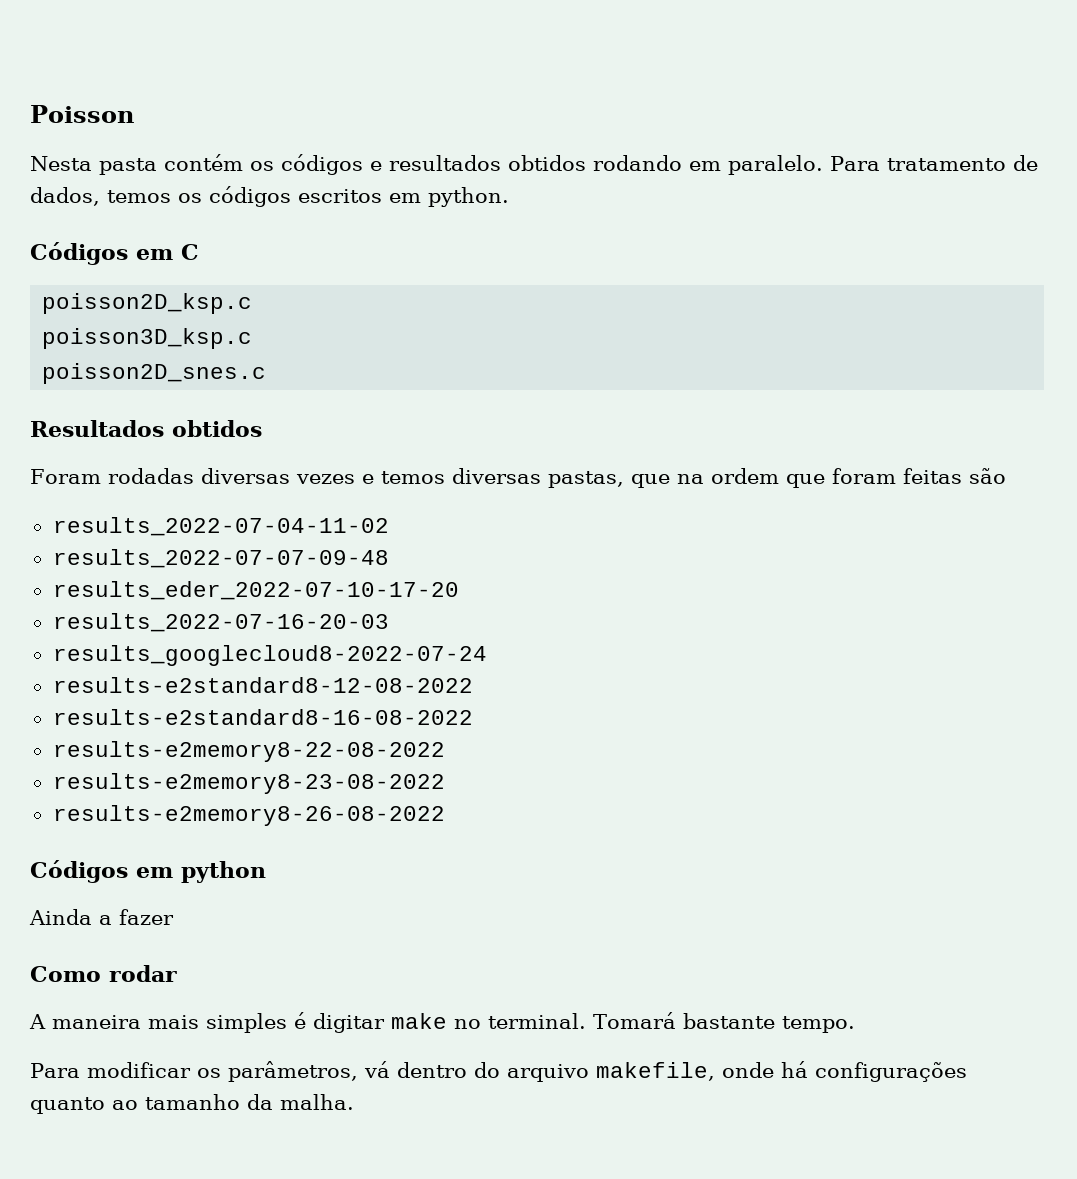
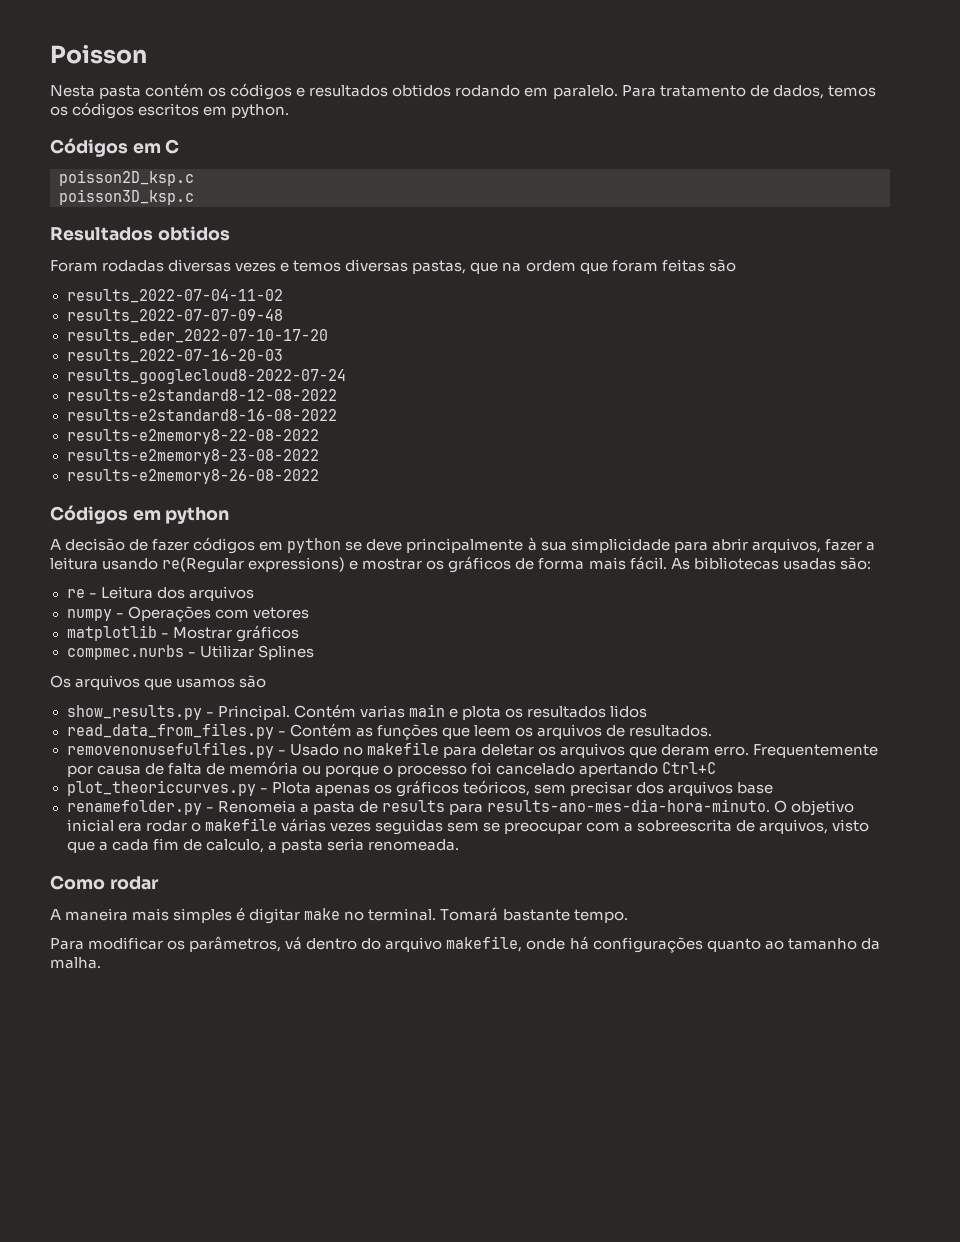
[42,363,267,384] // poisson2D_snes.c -> (194, 197) none
[29,909,174,925] Ainda a fazer -> [50,537,875,554] [50,556,871,573] [66,586,254,601] [66,606,309,622] [66,625,299,642] [66,645,314,660] [50,675,267,690] [66,704,647,720] [66,723,712,740] [66,742,879,758] [66,761,717,777] [66,780,774,797] [66,799,854,816] [66,818,870,835] [66,838,459,853] A decisão de fazer códigos em python se deve principalmente à sua simplicidade para abrir arquivos, fazer a leitura usando re(Regular expressions) e mostrar os gráficos de forma mais fácil. As bibliotecas usadas são: // re - Leitura dos arquivos // numpy - Operações com vetores // matplotlib - Mostrar gráficos // compmec.nurbs - Utilizar Splines // Os arquivos que usamos são // show_results.py - Principal. Contém varias main e plota os resultados lidos // read_data_from_files.py - Contém as funções que leem os arquivos de resultados. // removenonusefulfiles.py - Usado no makefile para deletar os arquivos que deram erro. Frequentemente por causa de falta de memória ou porque o processo foi cancelado apertando Ctrl+C // plot_theoriccurves.py - Plota apenas os gráficos teóricos, sem precisar dos arquivos base // renamefolder.py - Renomeia a pasta de results para results-ano-mes-dia-hora-minuto. O objetivo inicial era rodar o makefile várias vezes seguidas sem se preocupar com a sobreescrita de arquivos, visto que a cada fim de calculo, a pasta seria renomeada.

